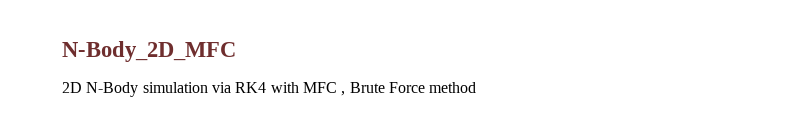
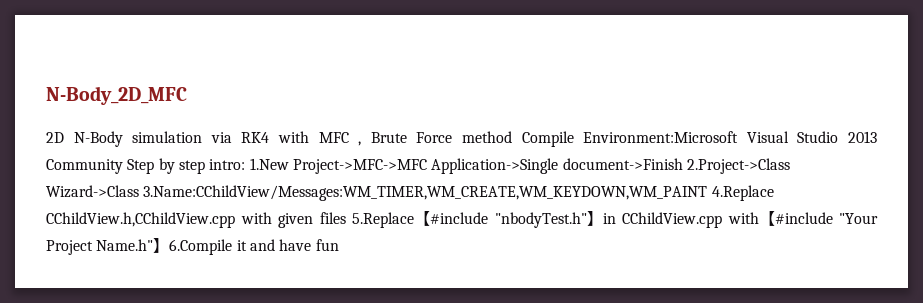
(477, 87) none -> [521,131,878,147] [46,158,790,174] [46,185,774,201] [46,211,878,228] [46,238,339,255] Compile Environment:Microsoft Visual Studio 2013 Community Step by step intro: 1.New Project->MFC->MFC Application->Single document->Finish 2.Project->Class Wizard->Class 3.Name:CChildView/Messages:WM_TIMER,WM_CREATE,WM_KEYDOWN,WM_PAINT 4.Replace CChildView.h,CChildView.cpp with given files 5.Replace【#include "nbodyTest.h"】in CChildView.cpp with【#include "Your Project Name.h"】6.Compile it and have fun

